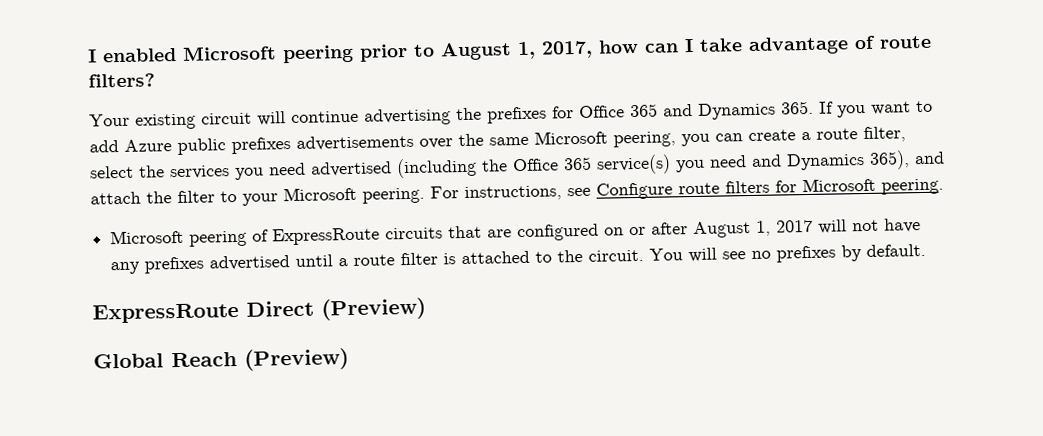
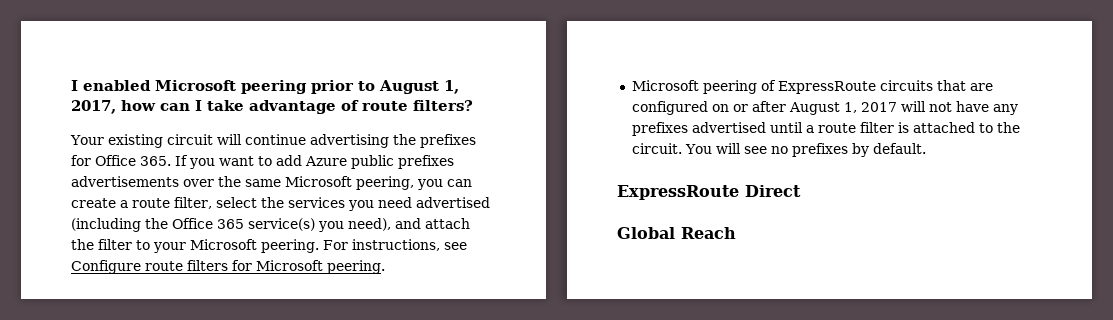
[630,102,776,120] 365 and Dynamics -> (136, 160) none
[709,150,910,171] need and Dynamics 365), -> [348,218,391,231] need),
[321,297,426,321] (Preview) -> (801, 191) none
[244,348,349,371] (Preview) -> (736, 233) none

